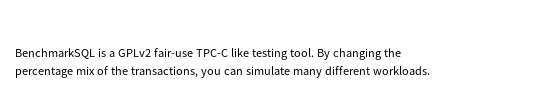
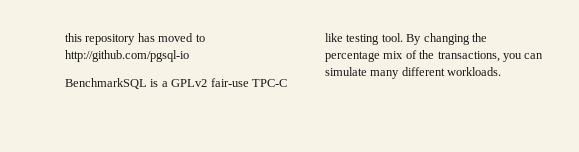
(15, 53) none -> [65,33,205,45] [65,50,189,62] this repository has moved to http://github.com/pgsql-io //

